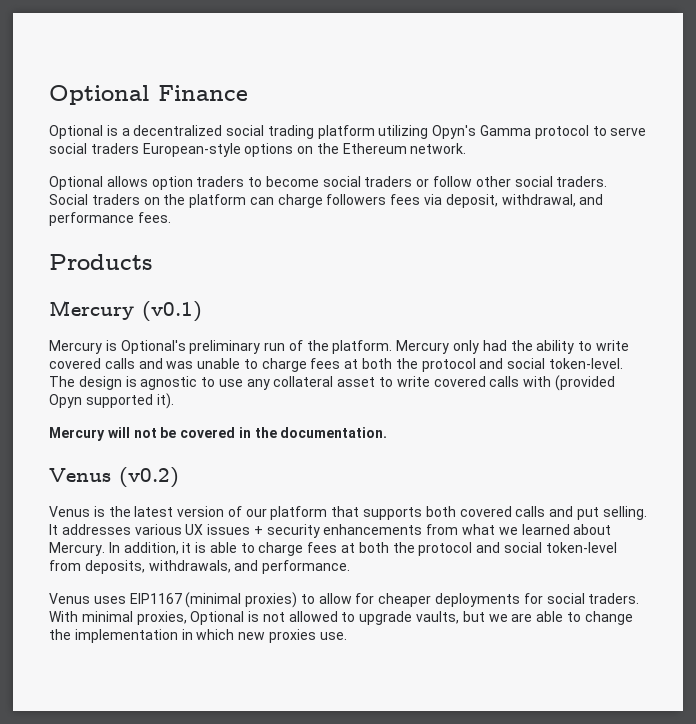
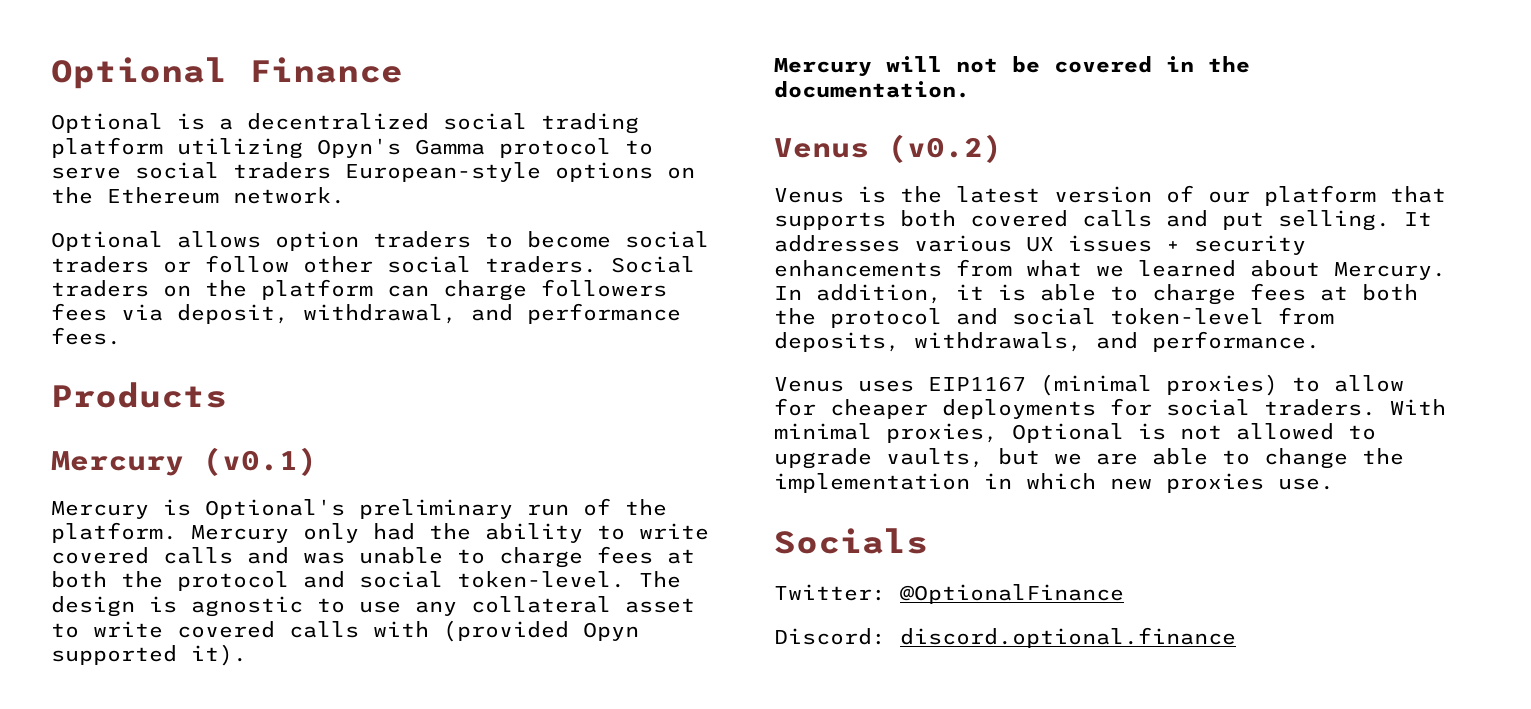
(347, 636) none -> [774,528,928,554] [774,584,1124,604] [774,627,1236,648] // Socials // Twitter: @OptionalFinance // Discord: discord.optional.finance

